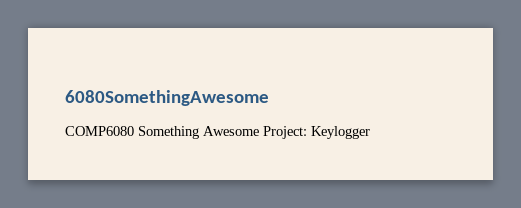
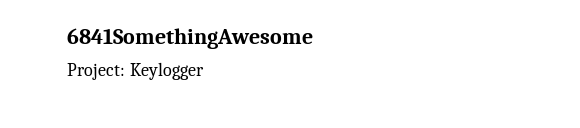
[65,90,269,106] [65,126,259,139] 6080SomethingAwesome // COMP6080 Something Awesome -> [67,28,313,49] 6841SomethingAwesome //

